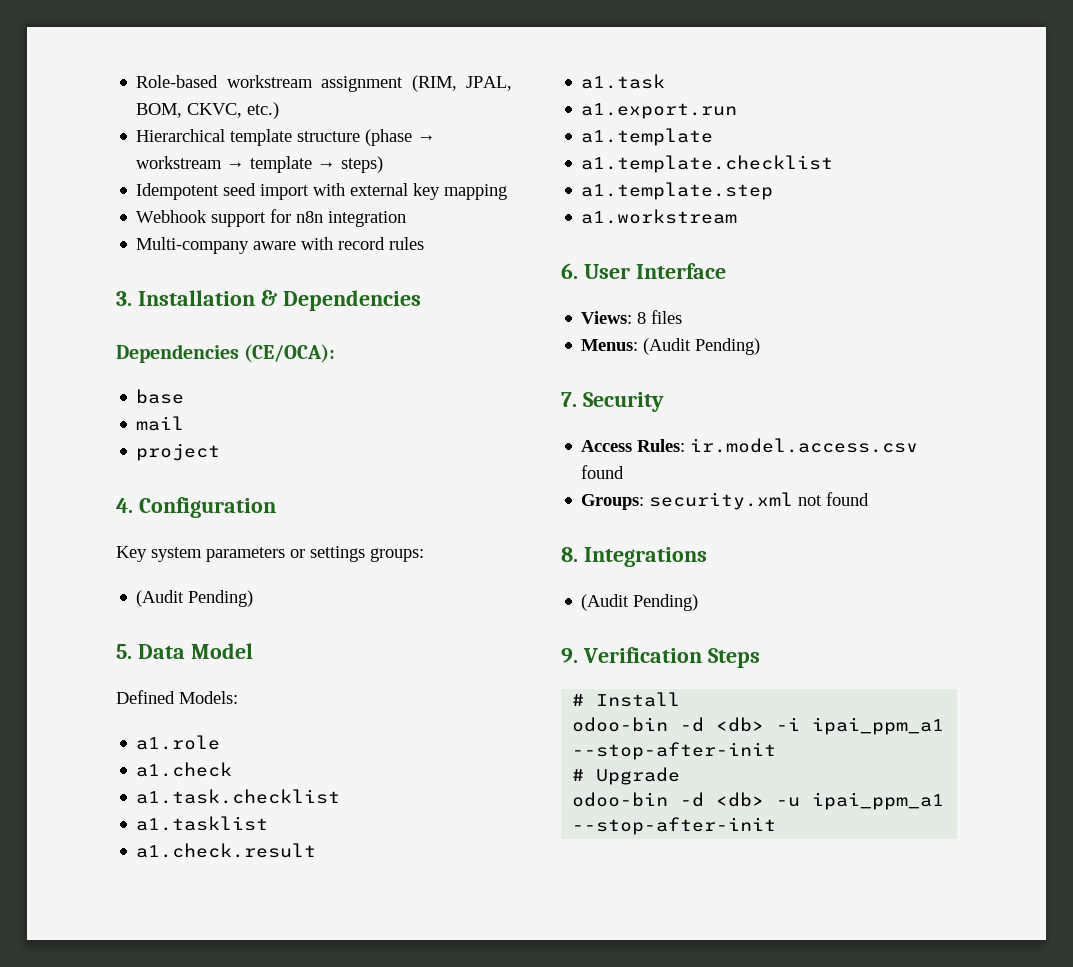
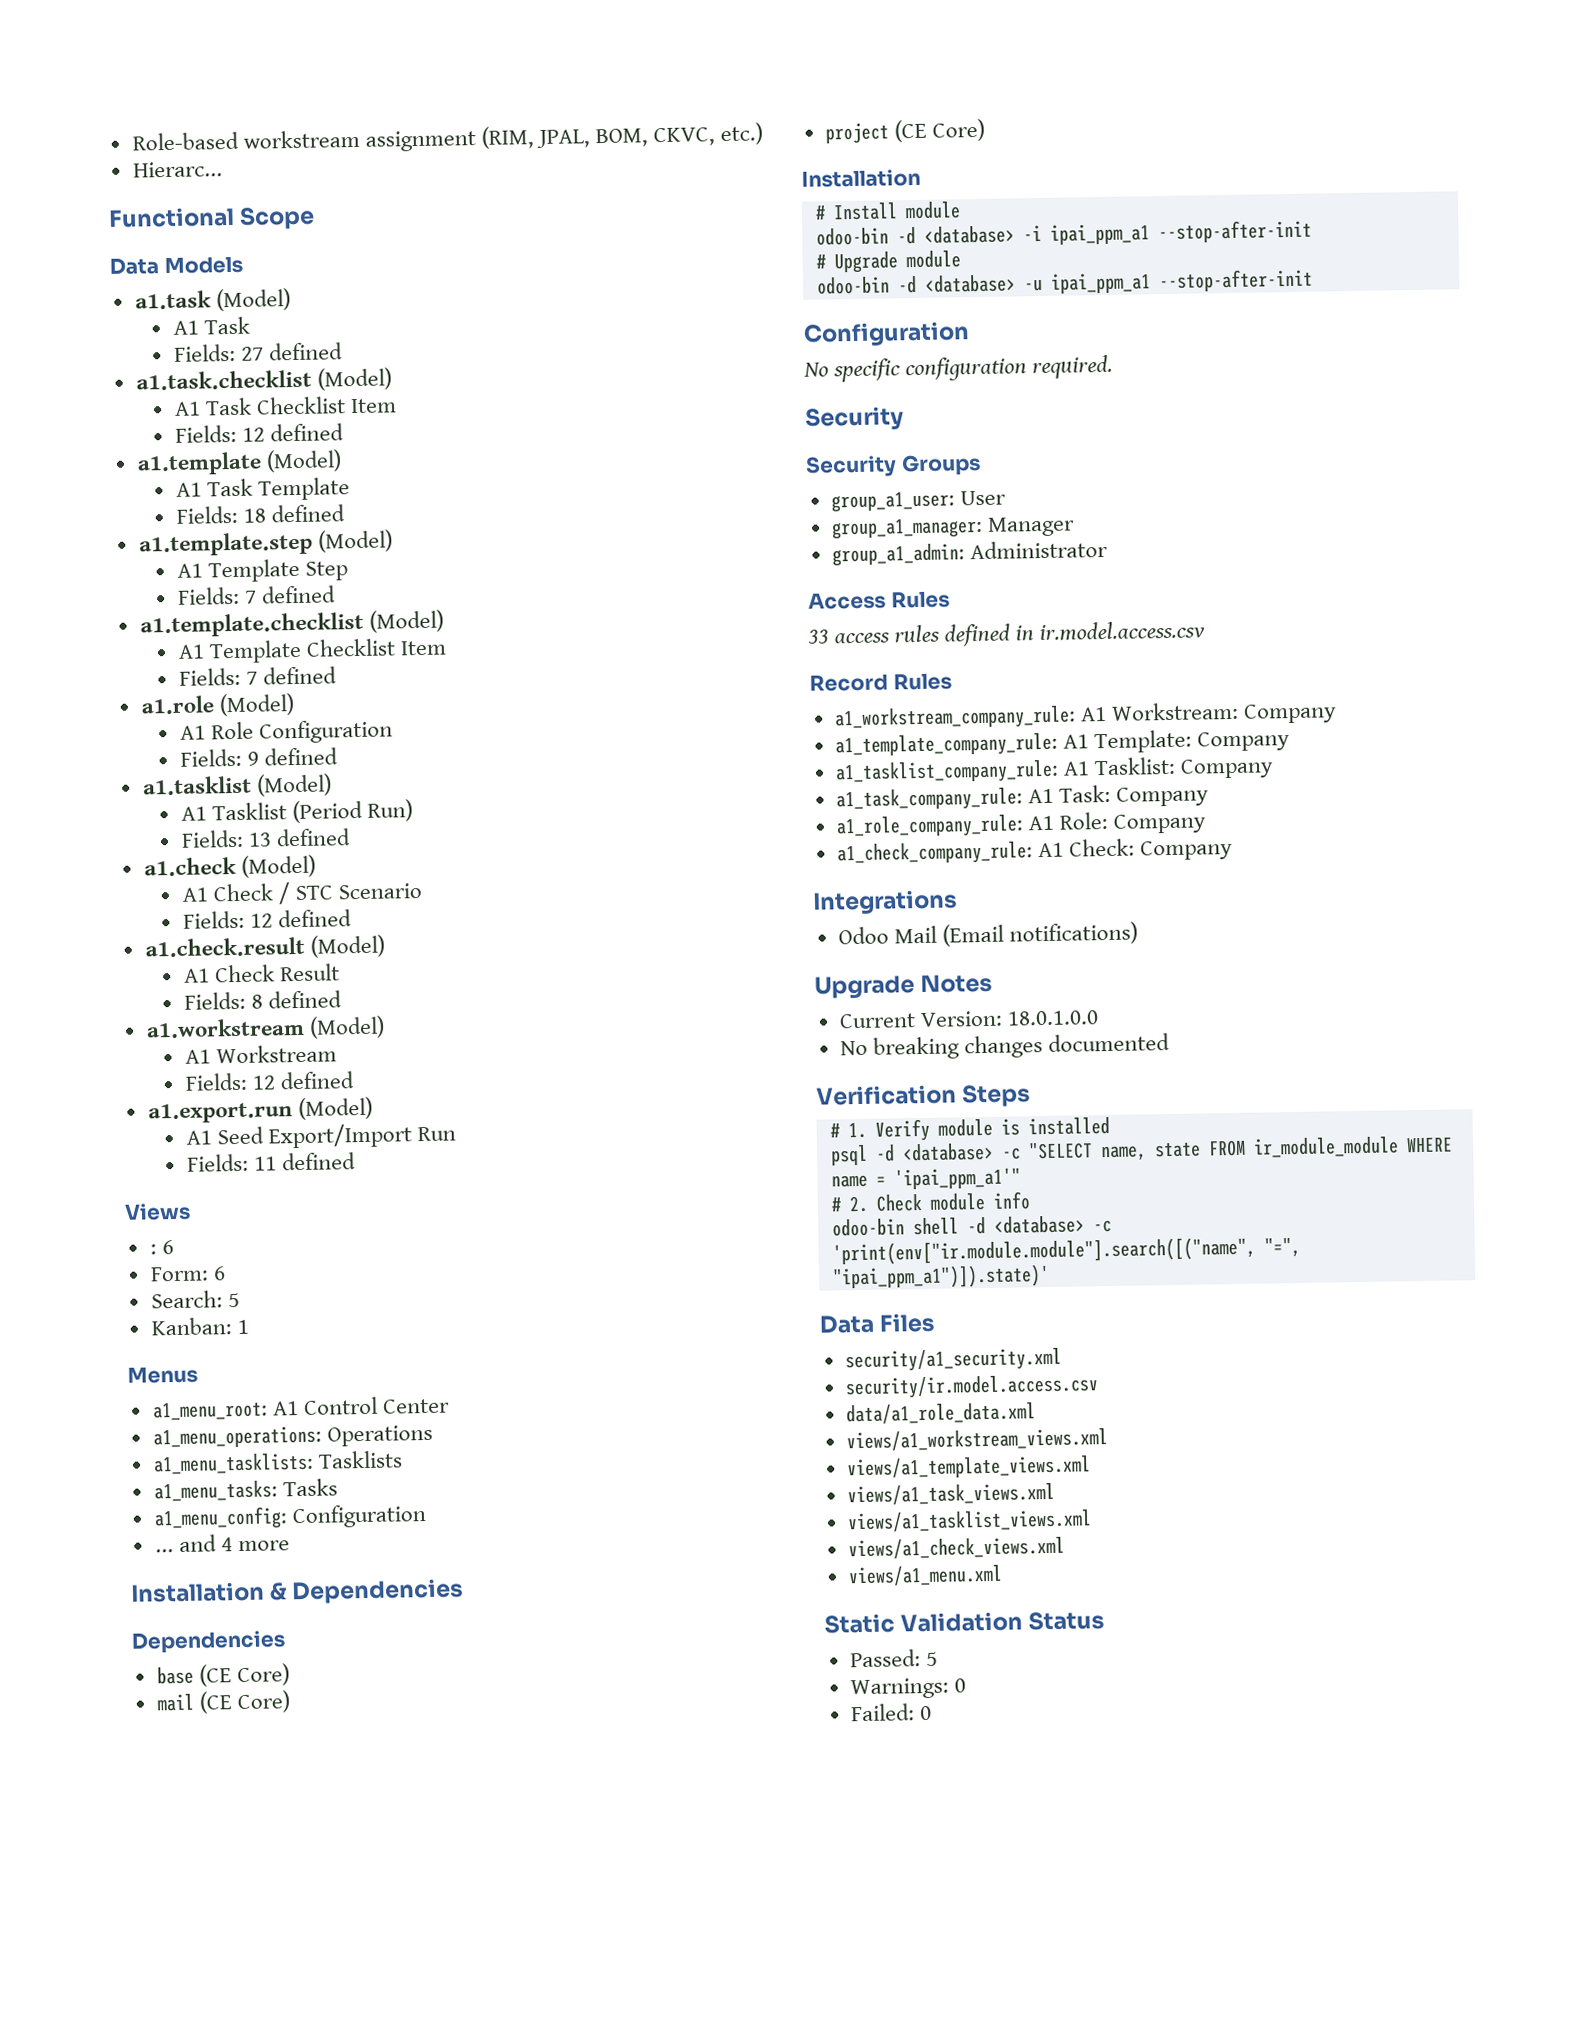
[136,129,437,146] [136,156,384,173] [136,183,508,200] [136,209,407,227] [136,237,425,254] [116,291,132,306] Hierarchical template structure (phase → workstream → template → steps) // Idempotent seed import with external key mapping // Webhook support for n8n integration // Multi-company aware with record rules // 3. -> [132,161,223,178] [108,206,316,230] [109,256,243,275] [134,288,291,312] [172,316,250,335] [173,342,343,362] [135,367,392,391] [173,396,397,416] [174,423,344,443] [136,449,342,476] [175,477,350,501] [175,504,345,524] [138,529,393,557] [176,558,348,583] [176,585,336,605] [139,609,444,638] [177,638,447,664] [178,666,337,686] [140,693,295,717] [179,719,393,744] [179,747,338,767] [141,773,332,797] [180,799,413,824] [180,828,351,848] [143,854,316,878] [181,882,422,905] [182,909,352,929] [144,934,385,958] [183,963,340,983] [183,990,342,1010] [145,1015,385,1039] [184,1044,337,1064] [184,1071,355,1091] [147,1096,373,1124] [185,1123,456,1149] [186,1152,356,1172] [124,1202,191,1221] [149,1240,174,1255] [149,1266,226,1282] [150,1290,240,1309] [150,1317,249,1336] [127,1366,198,1384] [152,1396,450,1421] [152,1424,433,1449] [152,1450,403,1475] [153,1478,338,1502] [153,1504,427,1531] [154,1534,290,1553] Hierarc... // Functional Scope // Data Models // a1.task (Model) // A1 Task // Fields: 27 defined // a1.task.checklist (Model) // A1 Task Checklist Item // Fields: 12 defined // a1.template (Model) // A1 Task Template // Fields: 18 defined // a1.template.step (Model) // A1 Template Step // Fields: 7 defined // a1.template.checklist (Model) // A1 Template Checklist Item // Fields: 7 defined // a1.role (Model) // A1 Role Configuration // Fields: 9 defined // a1.tasklist (Model) // A1 Tasklist (Period Run) // Fields: 13 defined // a1.check (Model) // A1 Check / STC Scenario // Fields: 12 defined // a1.check.result (Model) // A1 Check Result // Fields: 8 defined // a1.workstream (Model) // A1 Workstream // Fields: 12 defined // a1.export.run (Model) // A1 Seed Export/Import Run // Fields: 11 defined // Views // : 6 // Form: 6 // Search: 5 // Kanban: 1 // Menus // a1_menu_root: A1 Control Center // a1_menu_operations: Operations // a1_menu_tasklists: Tasklists // a1_menu_tasks: Tasks // a1_menu_config: Configuration // ... and 4 more //
[244,344,336,363] (CE/OCA): -> (286, 1642) none
(185, 396) none -> [198,1663,290,1687] (CE Core)
(185, 423) none -> [198,1690,291,1714] (CE Core)
[116,497,276,518] [116,546,424,562] [136,590,254,607] [116,643,253,659] [116,690,238,704] [136,735,221,750] [136,762,233,777] [136,789,341,804] [136,816,269,831] [136,843,317,858] [581,74,666,89] [581,103,738,119] [581,128,714,146] [581,155,834,173] [581,182,774,200] [581,209,738,224] [561,263,726,279] [581,310,683,324] [581,338,761,355] [561,392,664,412] [581,438,919,453] [581,465,625,479] [581,492,870,510] [561,547,707,567] [581,594,699,611] [561,647,760,668] // 4. Configuration // Key system parameters or settings groups: // (Audit Pending) // 5. Data Model // Defined Models: // a1.role // a1.check // a1.task.checklist // a1.tasklist // a1.check.result // a1.task // a1.export.run // a1.template // a1.template.checklist // a1.template.step // a1.workstream // 6. User Interface // Views: 8 files // Menus: (Audit Pending) // 7. Security // Access Rules: ir.model.access.csv found // Groups: security.xml not found // 8. Integrations // (Audit Pending) // 9. Verification Steps -> [893,118,985,143] [801,168,921,188] (CE Core) // Installation
[572,717,765,732] // odoo-bin -d <db> -> [904,201,961,220] [815,225,1015,246] module // odoo-bin -d <database>
[572,792,765,807] // odoo-bin -d <db> -> [905,250,961,269] [816,274,1016,295] module // odoo-bin -d <database>
(777, 826) none -> [803,321,970,347] [803,354,1114,383] [805,406,904,431] [805,453,981,478] [830,490,1006,513] [830,516,1075,540] [831,539,1108,567] [808,590,950,610] [807,620,1206,647] [809,672,952,692] [833,701,1337,731] [834,729,1290,758] [834,756,1274,785] [835,784,1209,812] [835,811,1207,839] [836,838,1233,866] [812,889,958,915] [837,921,1138,947] [814,973,994,999] [838,1010,1099,1029] [839,1033,1170,1060] [816,1084,1032,1108] [829,1116,1110,1142] [829,1136,1453,1166] [830,1167,1021,1190] [830,1191,1031,1213] [831,1215,1112,1237] [831,1236,1301,1266] [831,1263,1050,1290] [819,1312,936,1334] [844,1347,1062,1373] [844,1374,1099,1400] [845,1402,1036,1425] [845,1428,1108,1452] [846,1455,1091,1480] [846,1482,1055,1506] [846,1509,1092,1533] [847,1536,1065,1560] [847,1564,1003,1587] [824,1611,1106,1634] [849,1649,938,1668] [849,1677,966,1700] [849,1703,932,1722] // Configuration // No specific configuration required. // Security // Security Groups // group_a1_user: User // group_a1_manager: Manager // group_a1_admin: Administrator // Access Rules // 33 access rules defined in ir.model.access.csv // Record Rules // a1_workstream_company_rule: A1 Workstream: Company // a1_template_company_rule: A1 Template: Company // a1_tasklist_company_rule: A1 Tasklist: Company // a1_task_company_rule: A1 Task: Company // a1_role_company_rule: A1 Role: Company // a1_check_company_rule: A1 Check: Company // Integrations // Odoo Mail (Email notifications) // Upgrade Notes // Current Version: 18.0.1.0.0 // No breaking changes documented // Verification Steps // # 1. Verify module is installed // psql -d <database> -c "SELECT name, state FROM ir_module_module WHERE name = 'ipai_ppm_a1'" // # 2. Check module info // odoo-bin shell -d <database> -c 'print(env["ir.module.module"].search([("name", "=", "ipai_ppm_a1")]).state)' // Data Files // security/a1_security.xml // security/ir.model.access.csv // data/a1_role_data.xml // views/a1_workstream_views.xml // views/a1_template_views.xml // views/a1_task_views.xml // views/a1_tasklist_views.xml // views/a1_check_views.xml // views/a1_menu.xml // Static Validation Status // Passed: 5 // Warnings: 0 // Failed: 0

